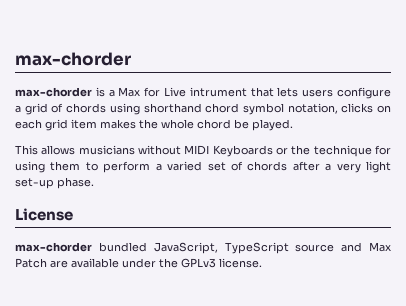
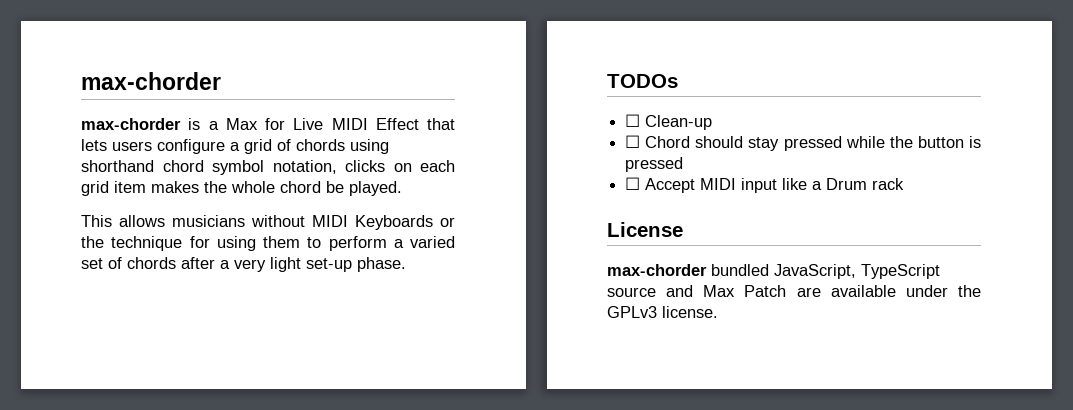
[189,87,247,97] intrument -> [331,118,419,130] MIDI Effect
(94, 183) none -> [607,74,678,88] [625,114,713,130] [625,135,981,151] [625,157,684,172] [625,177,905,193] // TODOs // ☐ Clean-up // ☐ Chord should stay pressed while the button is pressed // ☐ Accept MIDI input like a Drum rack

